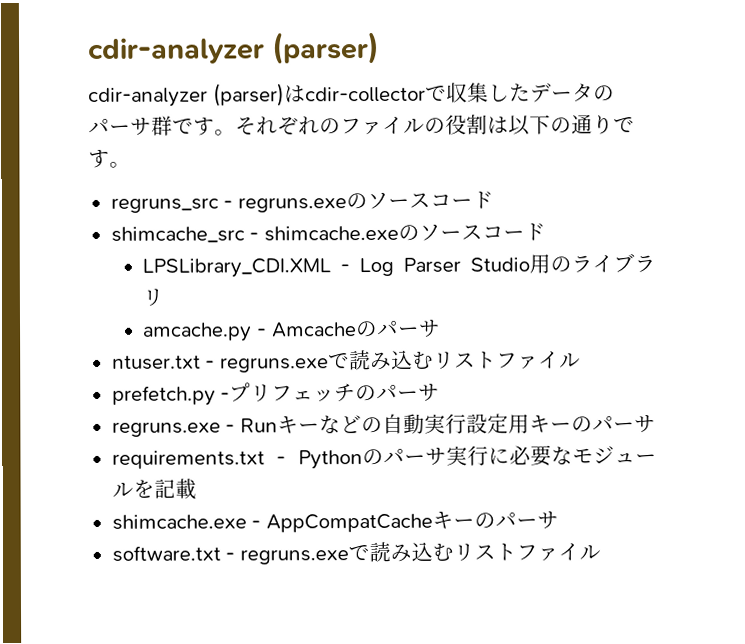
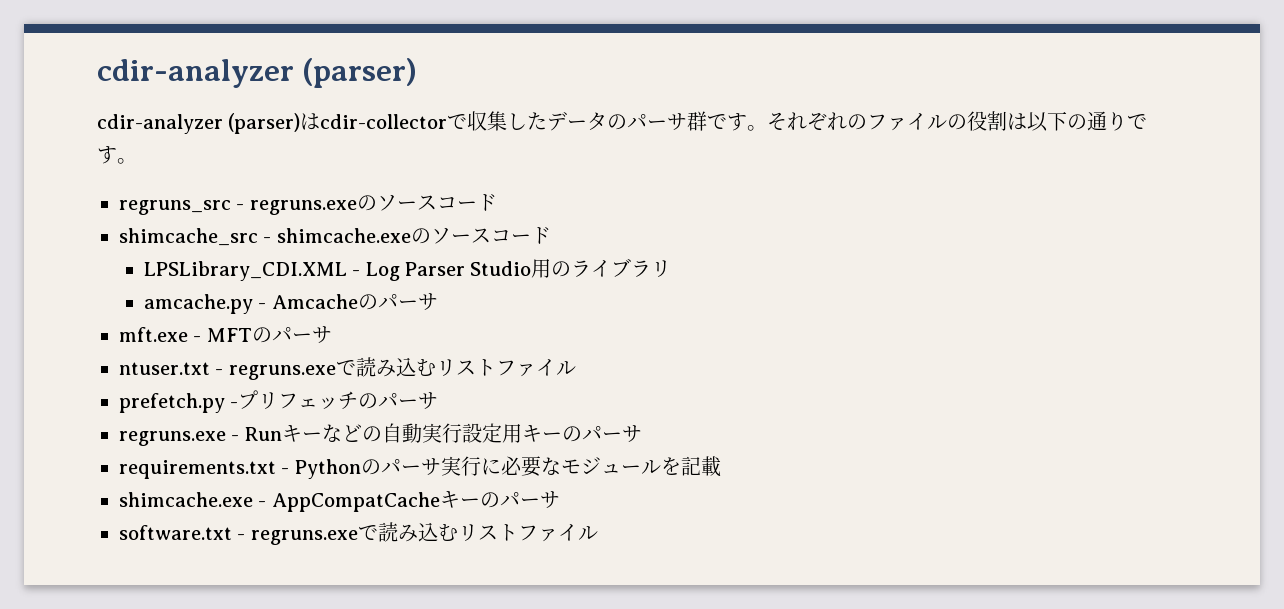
(441, 328) none -> [119,326,332,343] // mft.exe - MFTのパーサ

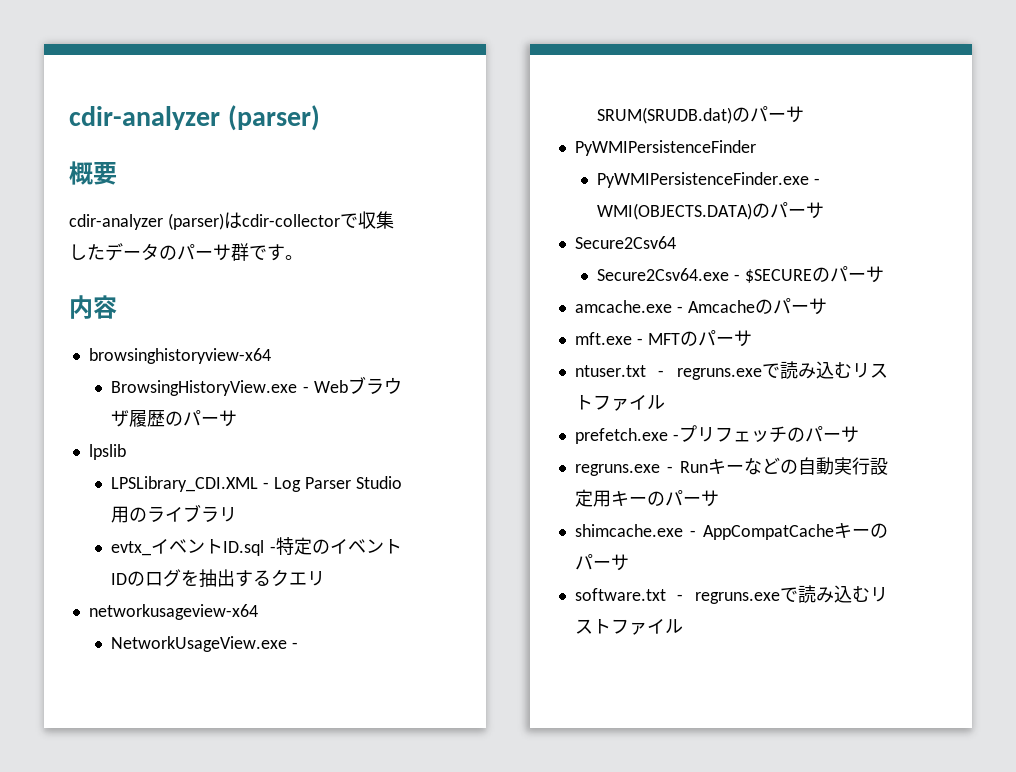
[97,58,418,88] cdir-analyzer (parser) -> [69,105,320,131] [69,161,117,185] cdir-analyzer (parser) // 概要
[767,111,1148,132] [97,146,137,164] [119,194,497,215] [119,227,551,246] それぞれのファイルの役割は以下の通りです。 // regruns_src - regruns.exeのソースコード // shimcache_src - shimcache.exeのソースコード -> [69,295,117,319] [88,348,271,364] [111,376,402,396] [111,410,238,427] [88,444,126,460] // 内容 // browsinghistoryview-x64 // BrowsingHistoryView.exe - Webブラウザ履歴のパーサ // lpslib
[143,294,253,314] amcache.py -> [111,537,402,556] [111,569,326,587] [88,604,258,620] [111,636,298,652] [597,106,805,124] [574,140,756,156] [597,172,820,188] [597,202,825,220] [574,236,676,249] [597,266,884,283] [574,300,672,313] evtx_イベントID.sql -特定のイベントIDのログを抽出するクエリ // networkusageview-x64 // NetworkUsageView.exe - SRUM(SRUDB.dat)のパーサ // PyWMIPersistenceFinder // PyWMIPersistenceFinder.exe - WMI(OBJECTS.DATA)のパーサ // Secure2Csv64 // Secure2Csv64.exe - $SECUREのパーサ // amcache.exe
[119,393,225,413] prefetch.py -> [574,428,668,444] prefetch.exe
[119,456,721,479] // requirements.txt - Pythonのパーサ実行に必要なモジュールを記載 -> (719, 498) none

